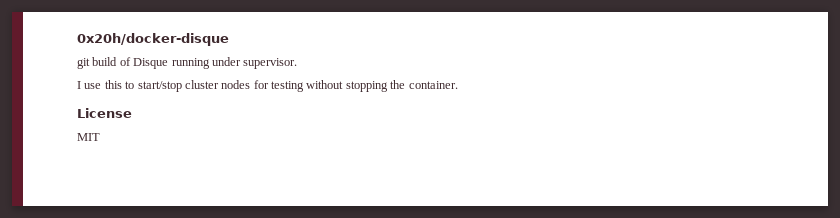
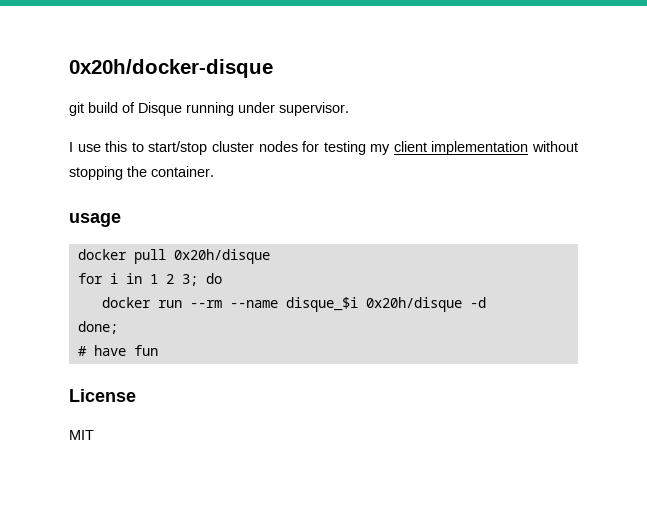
(304, 86) none -> [370,141,529,155] my client implementation
(458, 85) none -> [69,213,121,227] [77,249,270,264] [77,273,222,286] [101,297,486,312] [77,321,118,334] [77,345,158,356] // usage // docker pull 0x20h/disque // for i in 1 2 3; do // docker run --rm --name disque_$i 0x20h/disque -d // done; // # have fun

